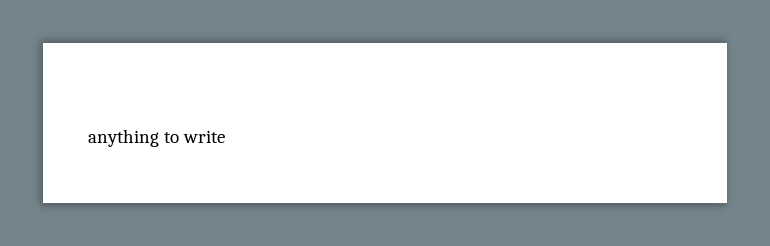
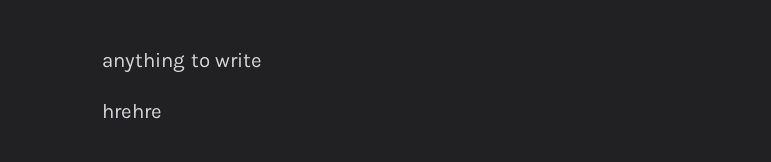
(226, 136) none -> [102,104,162,119] // hrehre

